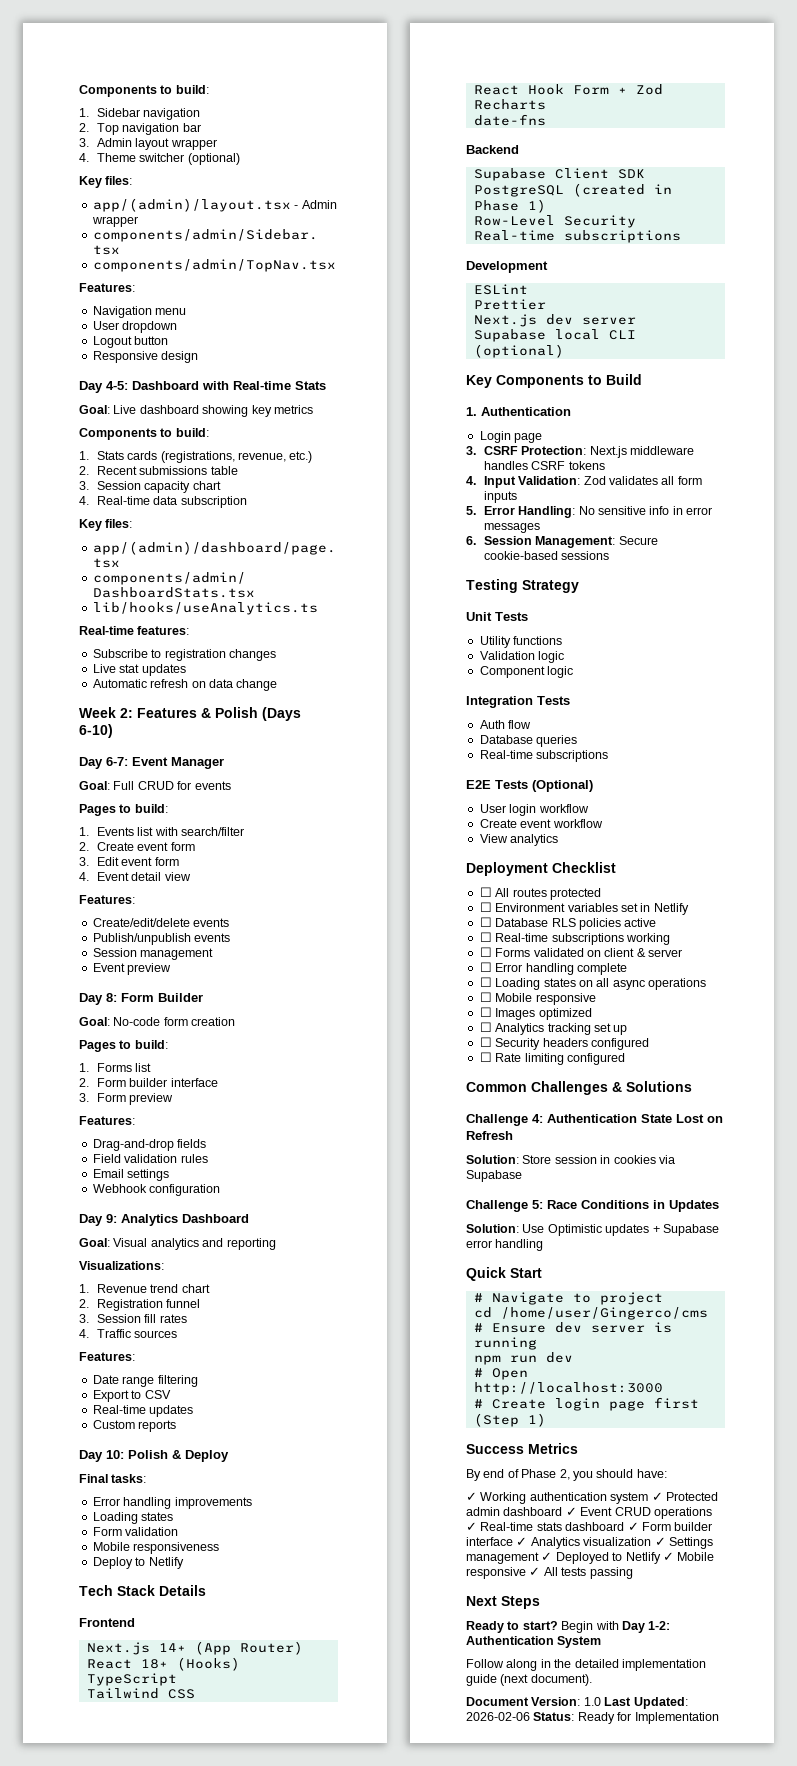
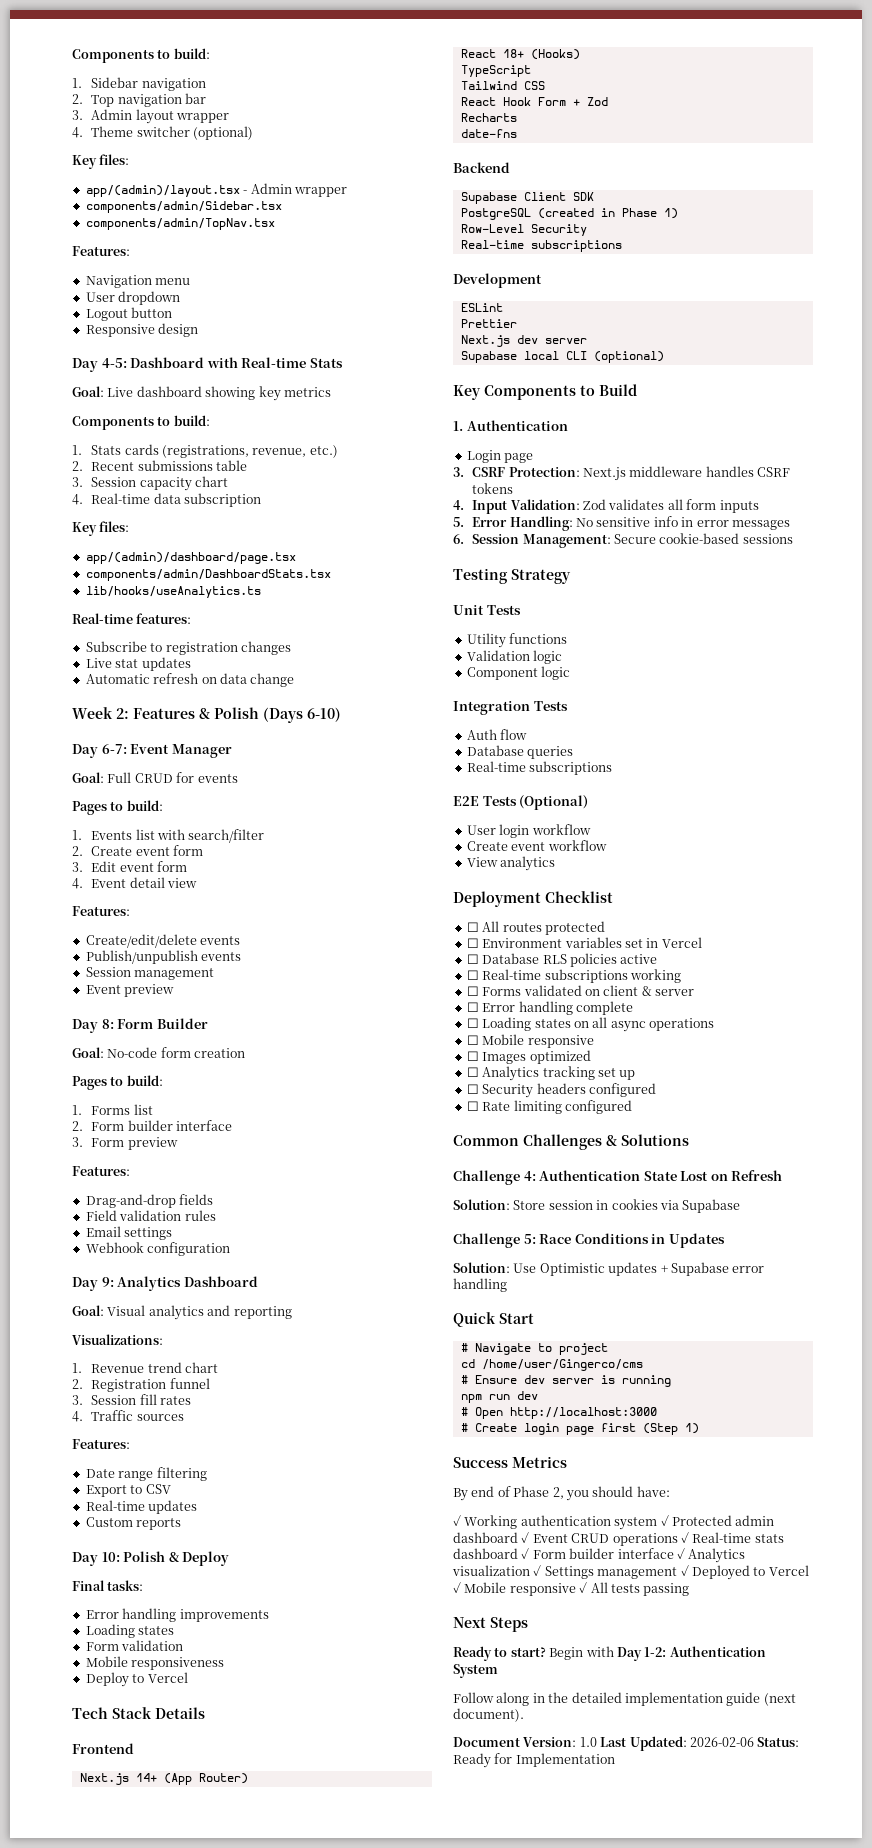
[148,1557,184,1569] Netlify -> [147,1672,188,1683] Vercel
[653,903,689,915] Netlify -> [661,937,702,948] Vercel
[625,1552,661,1564] Netlify -> [768,1565,809,1576] Vercel

